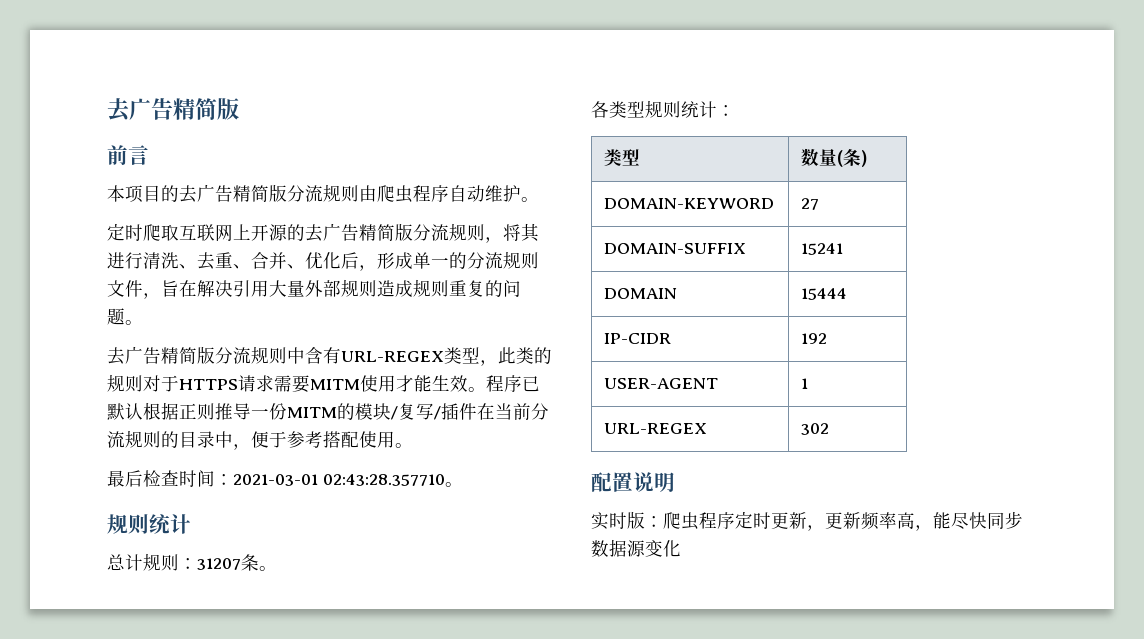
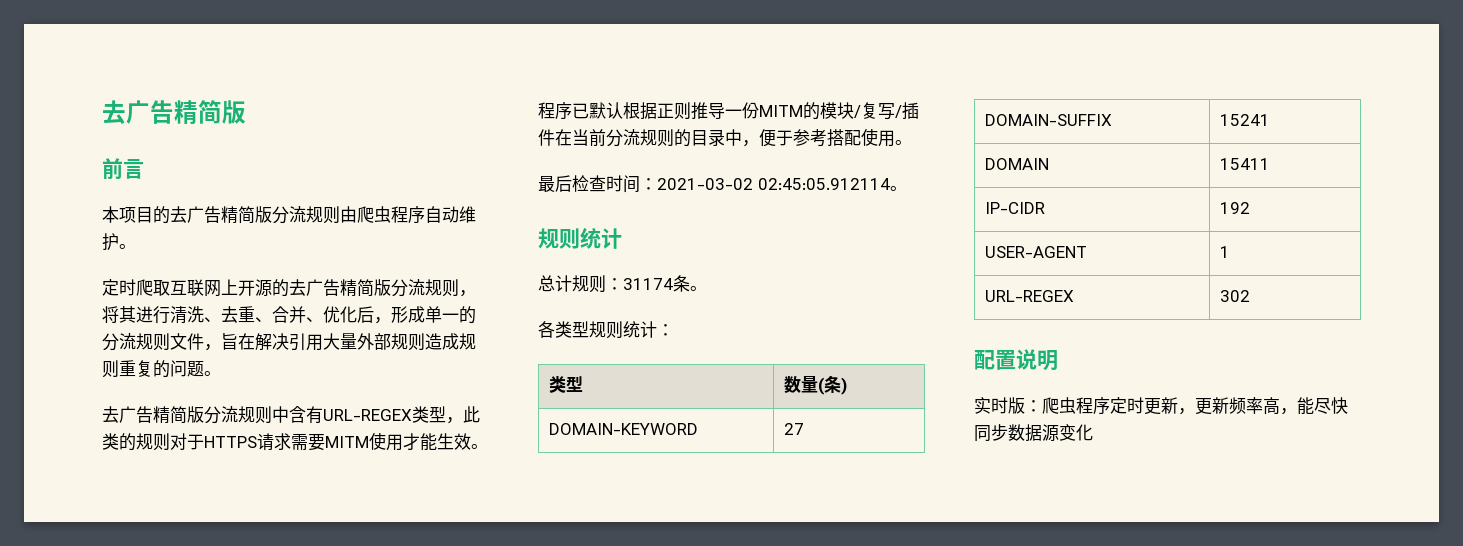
[233,474,445,486] 2021-03-01 02:43:28.357710 -> [657,178,890,190] 2021-03-02 02:45:05.912114
[197,558,241,570] 31207 -> [623,278,673,290] 31174
[801,288,848,300] 15444 -> [1219,158,1270,170] 15411

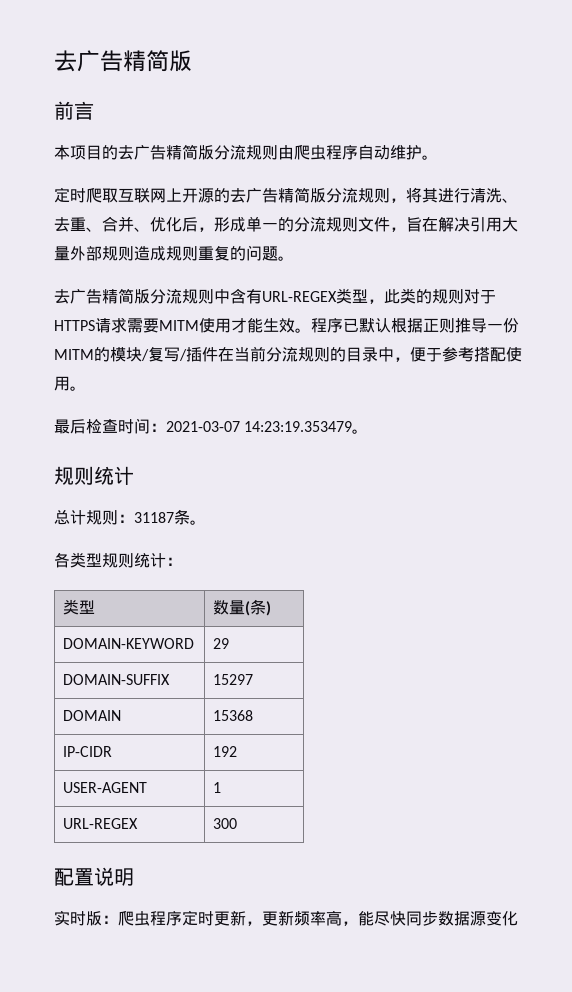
[657,178,890,190] 2021-03-02 02:45:05.912114 -> [166,421,353,432] 2021-03-07 14:23:19.353479
[623,278,673,290] 31174 -> [134,512,174,523] 31187
[783,423,804,435] 27 -> [213,638,230,649] 29
[1219,114,1270,126] 15241 -> [213,674,254,685] 15297
[1219,158,1270,170] 15411 -> [213,710,254,721] 15368
[1219,290,1250,302] 302 -> [213,818,238,829] 300

